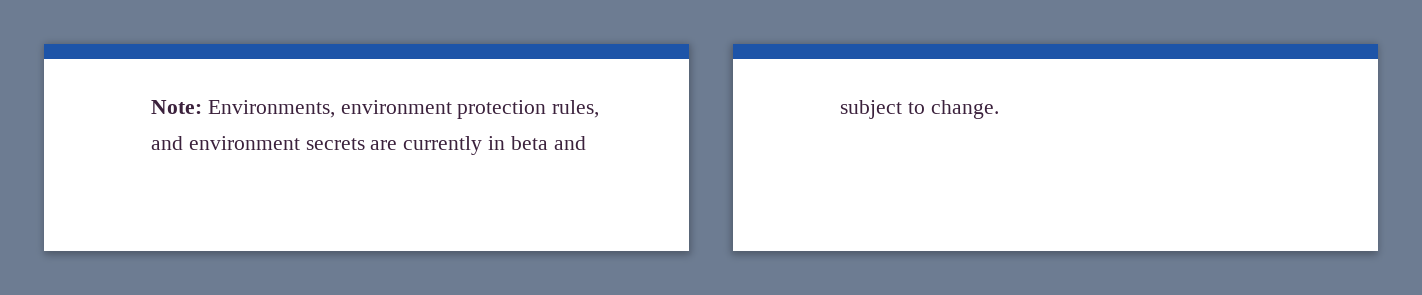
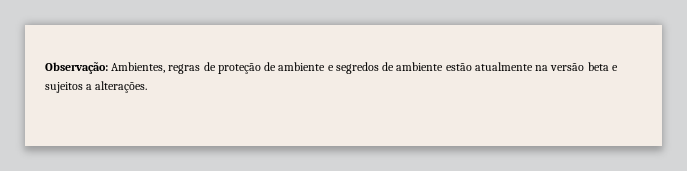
[151,100,600,119] [151,136,586,155] [840,100,999,119] Note: Environments, environment protection rules, and environment secrets are currently in beta and subject to change. -> [45,62,618,74] [45,81,148,93] Observação: Ambientes, regras de proteção de ambiente e segredos de ambiente estão atualmente na versão beta e sujeitos a alterações.

